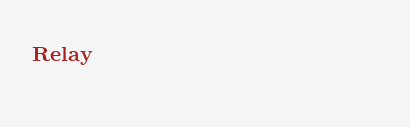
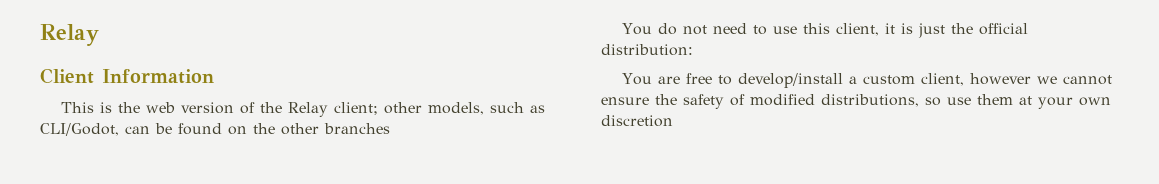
[32,47,93,65] Relay -> [40,24,99,46] [40,68,214,84] [61,102,546,117] [40,123,390,136] [622,23,1029,38] [601,44,693,56] [622,73,1113,88] [601,94,1111,109] [601,115,673,127] Relay // Client Information // This is the web version of the Relay client; other models, such as CLI/Godot, can be found on the other branches // You do not need to use this client, it is just the official distribution: // You are free to develop/install a custom client, however we cannot ensure the safety of modified distributions, so use them at your own discretion

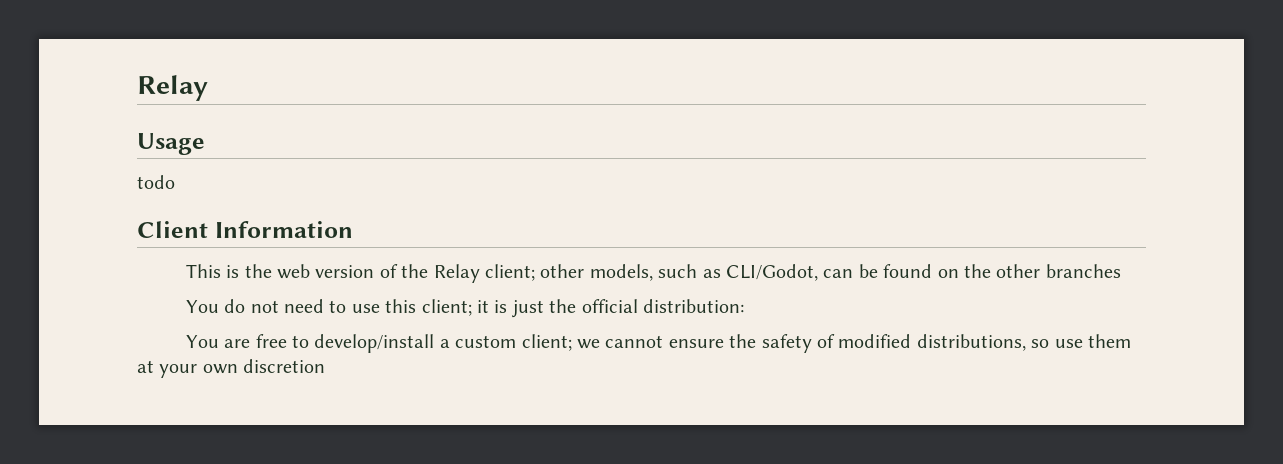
[40,24,99,46] Relay -> [137,75,208,101] [137,133,205,155] [137,175,175,189] Relay // Usage // todo
[836,23,880,36] client, -> [421,299,472,316] client;
[921,73,1032,86] client, however -> [521,334,572,351] client;

